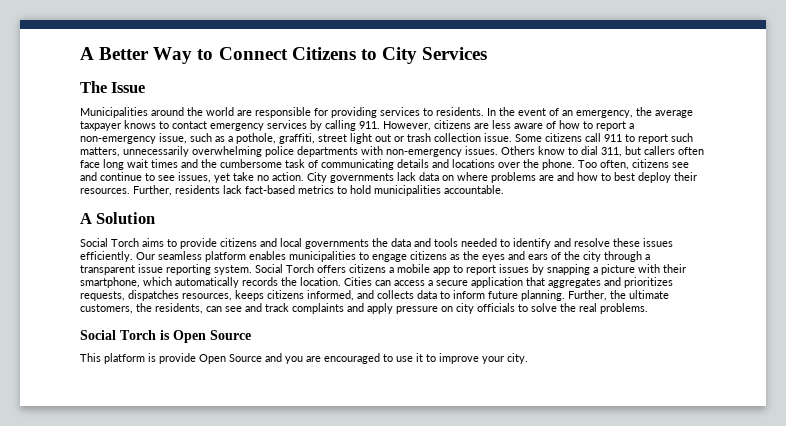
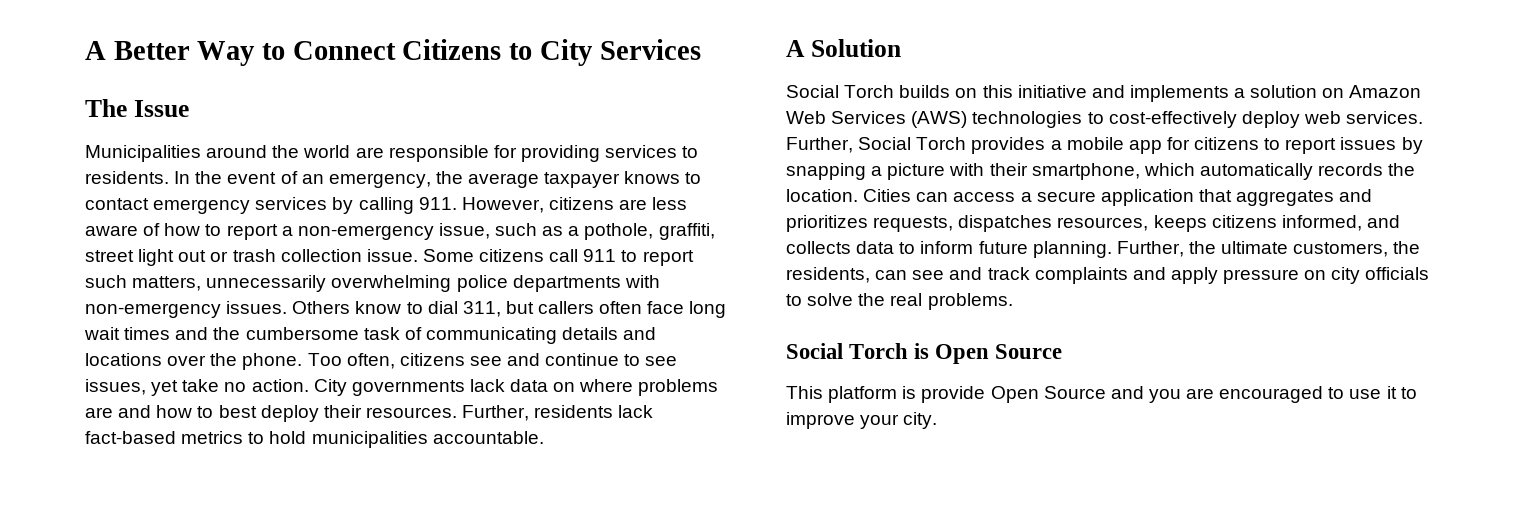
[142,238,673,249] [80,251,650,262] [80,264,386,275] aims to provide citizens and local governments the data and tools needed to identify and resolve these issues efficiently. Our seamless platform enables municipalities to engage citizens as the eyes and ears of the city through a transparent issue reporting system. Social Torch offers citizens -> [899,85,1422,102] [786,111,1424,128] [786,137,1046,154] builds on this initiative and implements a solution on Amazon Web Services (AWS) technologies to cost-effectively deploy web services. Further, Social Torch provides
(450, 271) none -> [1166,137,1260,150] for citizens

